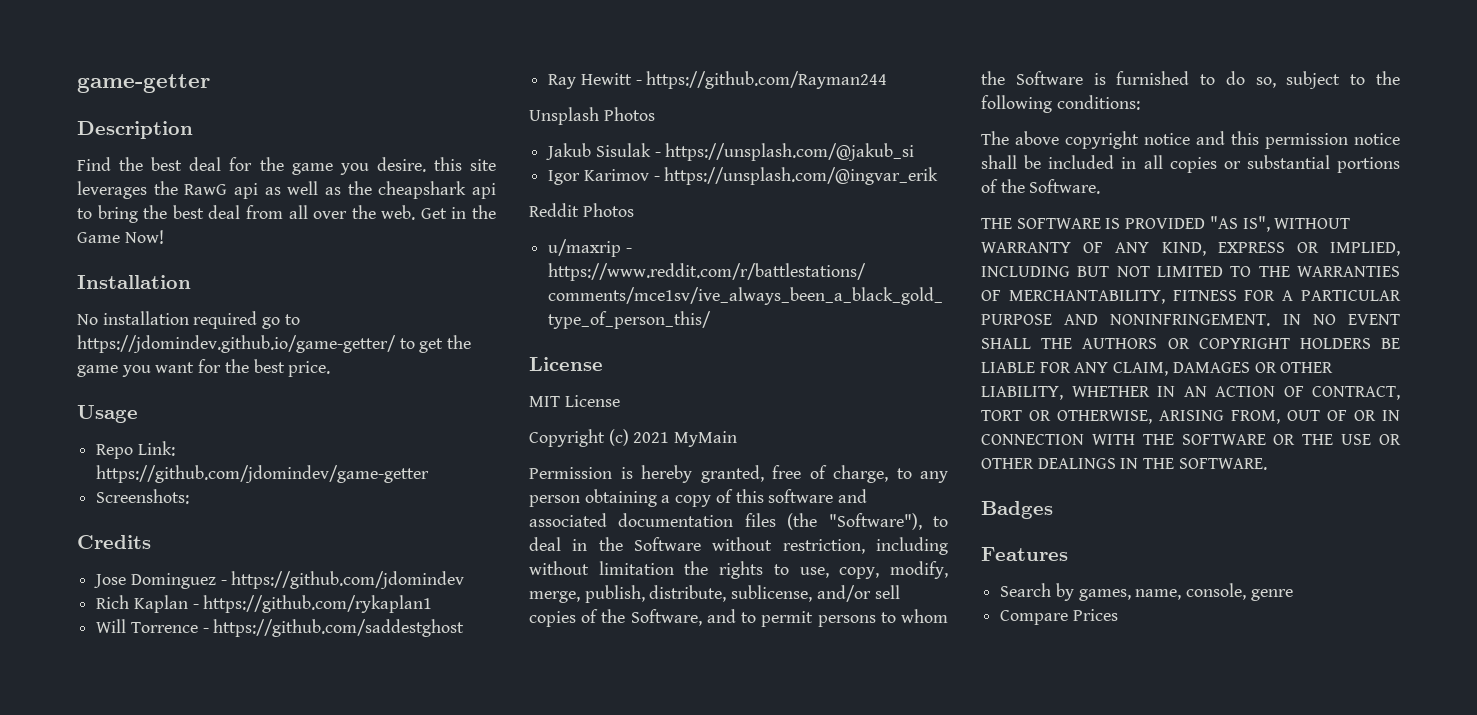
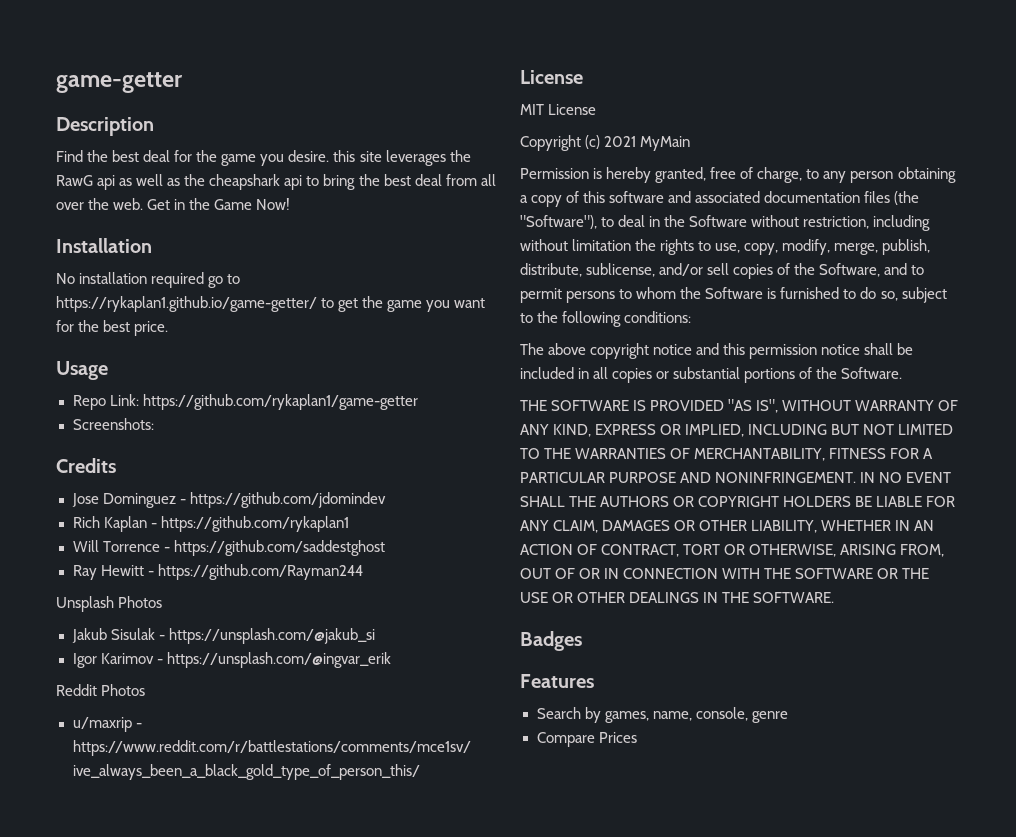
[77,335,396,353] https://jdomindev.github.io/game-getter/ -> [56,296,317,312] https://rykaplan1.github.io/game-getter/
[96,465,430,483] https://github.com/jdomindev/game-getter -> [142,394,418,410] https://github.com/rykaplan1/game-getter

